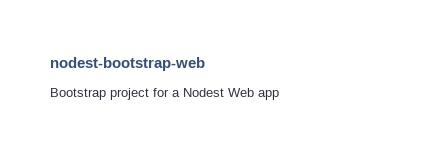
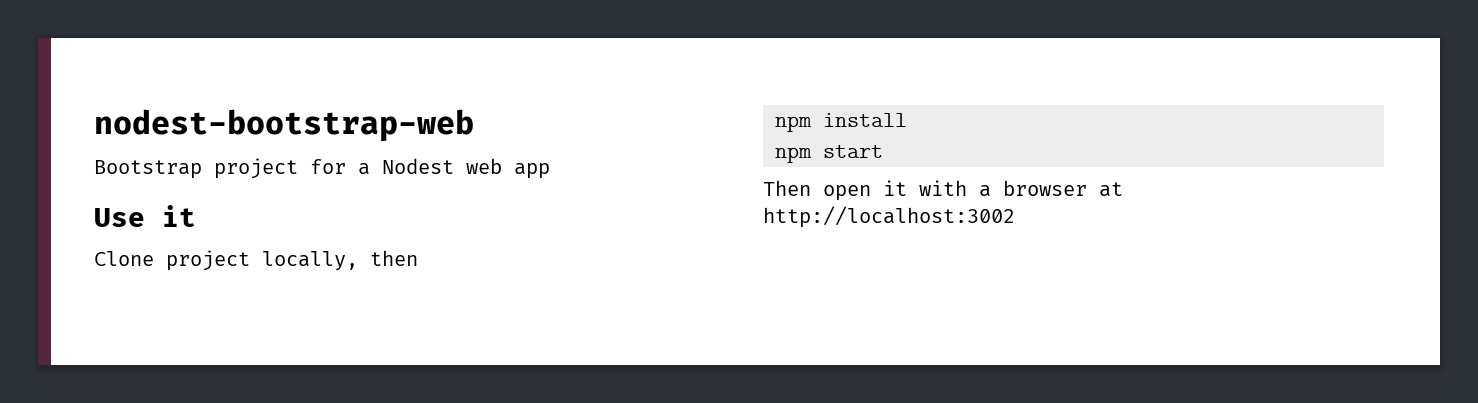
[228,88,254,97] Web -> [466,158,502,174] web
(279, 95) none -> [94,205,196,227] [94,250,418,271] [775,113,907,132] [775,145,883,163] [763,180,1123,201] [763,206,1015,228] // Use it // Clone project locally, then // npm install // npm start // Then open it with a browser at http://localhost:3002

